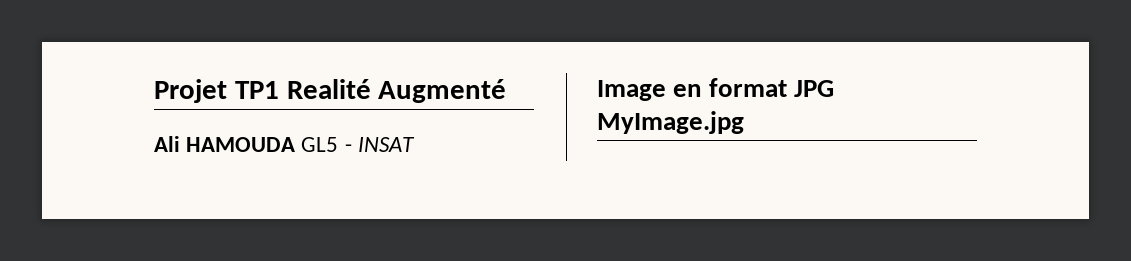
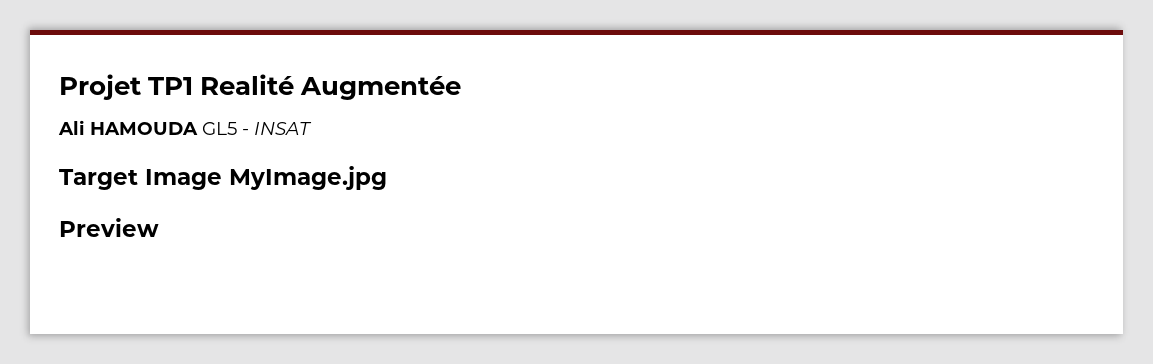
[378,79,507,103] Augmenté -> [300,76,462,100] Augmentée
[597,78,834,101] Image en format JPG -> [59,169,222,190] Target Image
(744, 122) none -> [59,218,159,237] // Preview

